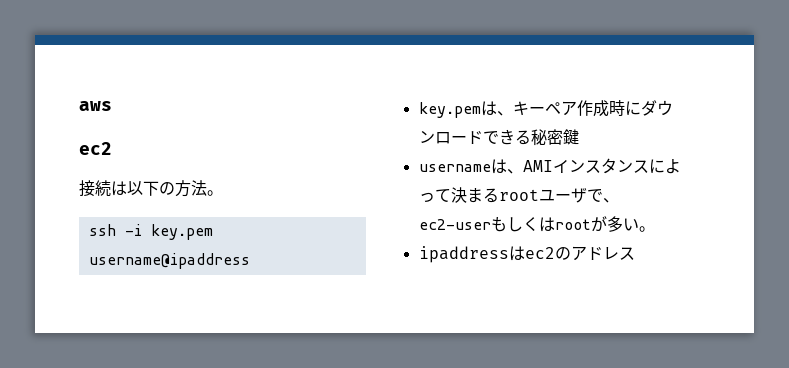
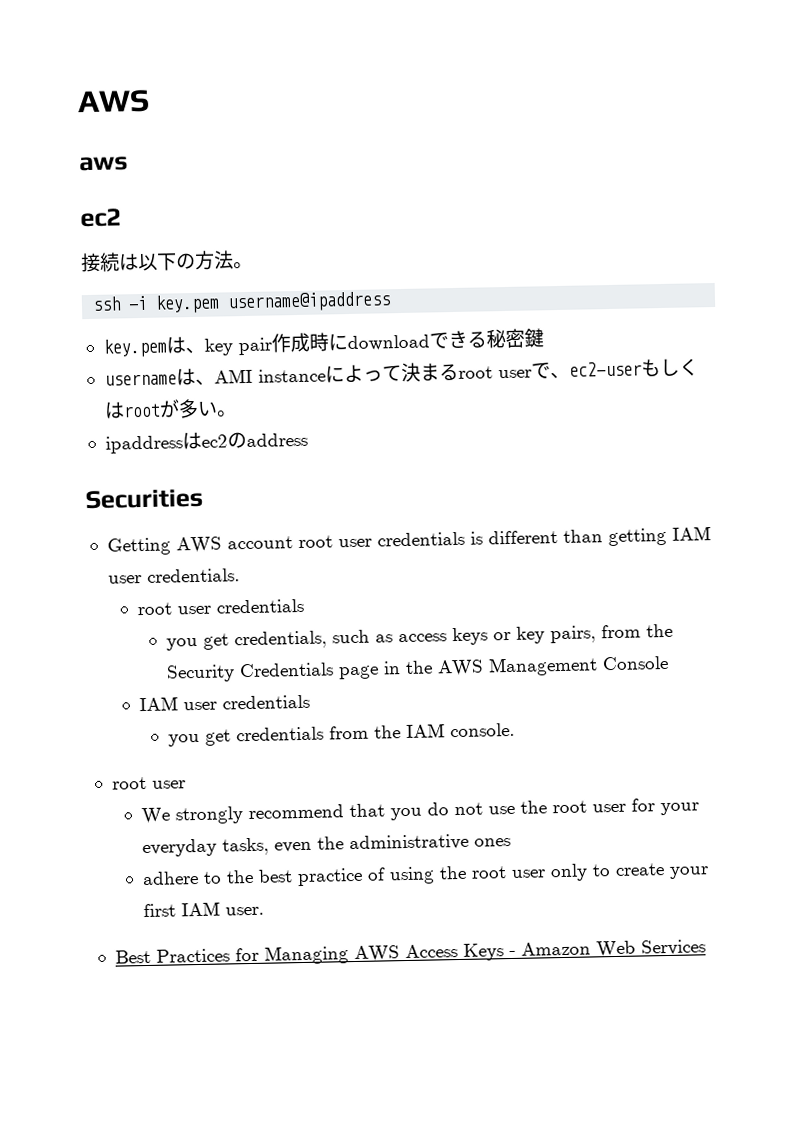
(79, 106) none -> [77,89,150,114] AWS //
[512,100,673,117] [418,131,483,144] キーペア作成時にダウンロード -> [203,332,430,356] key pair作成時にdownload
[552,158,649,174] インスタンス -> [257,368,326,383] instance
[538,187,587,203] ユーザ -> [497,369,532,379] user
[570,246,635,261] アドレス -> [245,432,308,448] [85,488,203,510] [106,526,711,556] [107,568,240,584] [136,598,304,616] [166,623,674,651] [166,655,670,683] [138,694,310,712] [168,722,516,747] [111,776,186,790] [140,798,699,825] [141,833,511,858] [141,863,709,887] [142,901,264,918] [114,939,706,965] address // Securities // Getting AWS account root user credentials is different than getting IAM user credentials. // root user credentials // you get credentials, such as access keys or key pairs, from the Security Credentials page in the AWS Management Console // IAM user credentials // you get credentials from the IAM console. // root user // We strongly recommend that you do not use the root user for your everyday tasks, even the administrative ones // adhere to the best practice of using the root user only to create your first IAM user. // Best Practices for Managing AWS Access Keys - Amazon Web Services

